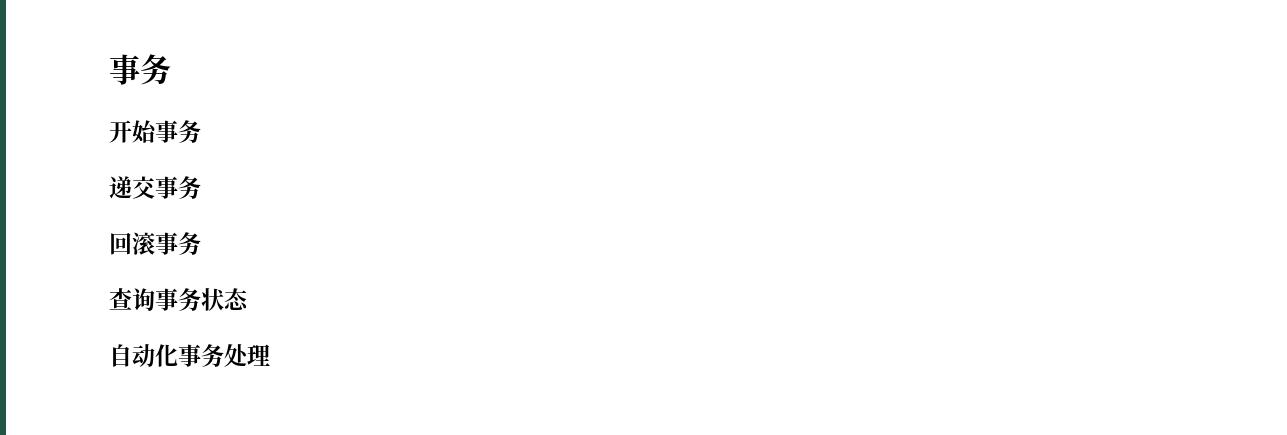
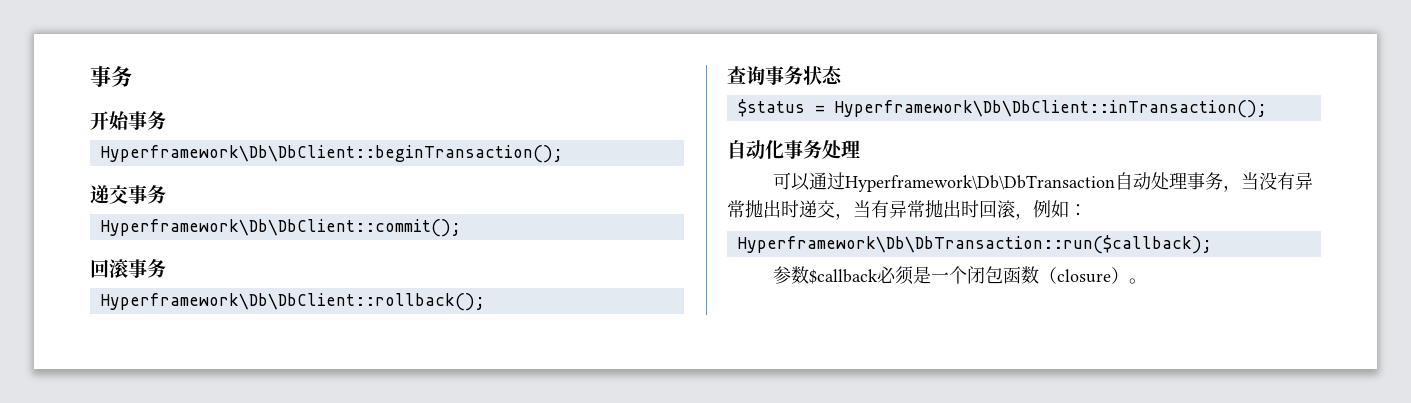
(201, 131) none -> [100,145,563,163] // Hyperframework\Db\DbClient::beginTransaction();
(201, 187) none -> [100,219,461,237] // Hyperframework\Db\DbClient::commit();
(201, 243) none -> [100,293,485,311] // Hyperframework\Db\DbClient::rollback();
(249, 299) none -> [737,99,1267,118] // $status = Hyperframework\Db\DbClient::inTransaction();
(270, 355) none -> [772,172,1313,192] [727,200,1087,220] [737,235,1212,254] [772,266,1147,285] // 可以通过Hyperframework\Db\DbTransaction自动处理事务，当没有异常抛出时递交，当有异常抛出时回滚，例如： // Hyperframework\Db\DbTransaction::run($callback); // 参数$callback必须是一个闭包函数（closure）。

